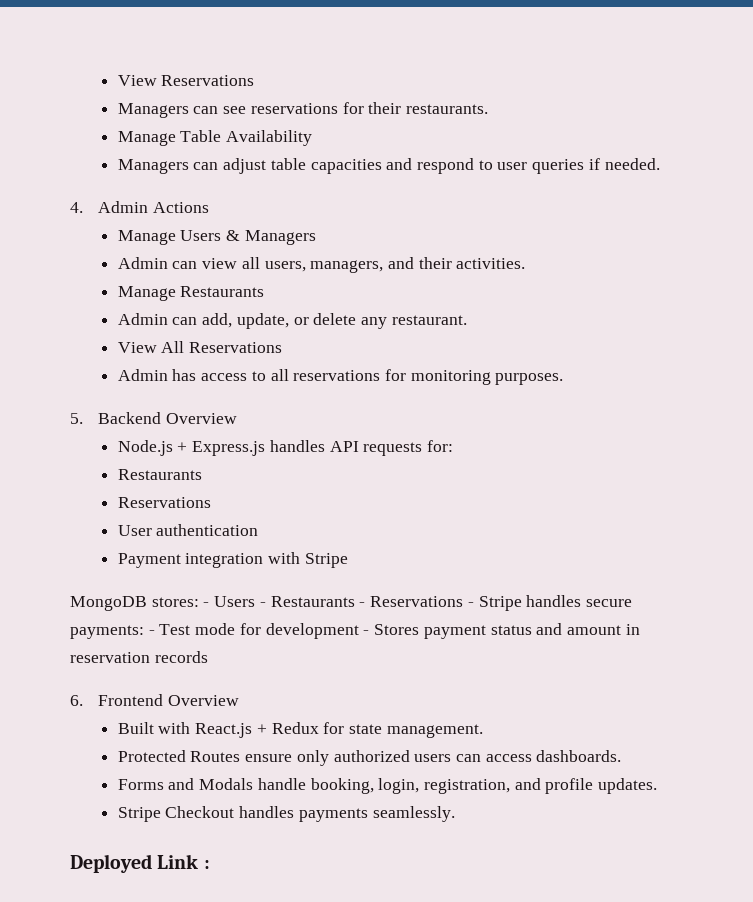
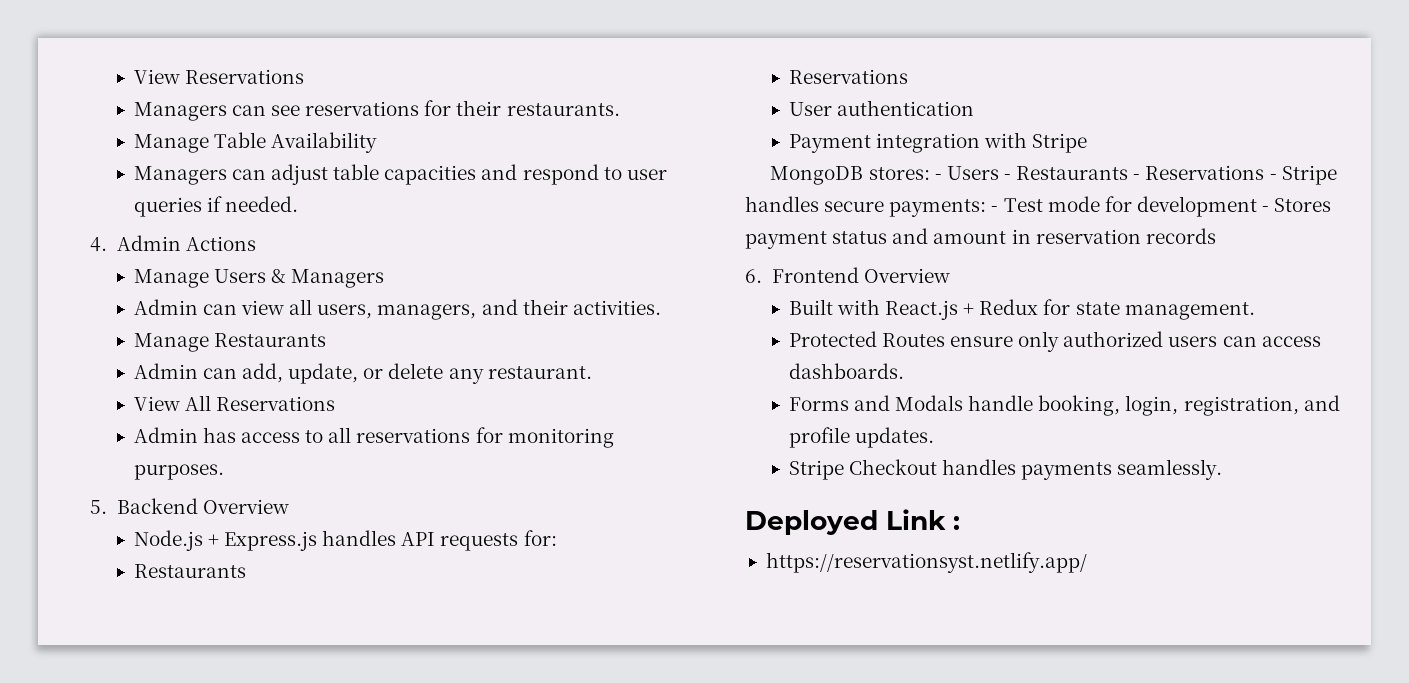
(210, 864) none -> [765,552,1087,573] // https://reservationsyst.netlify.app/

